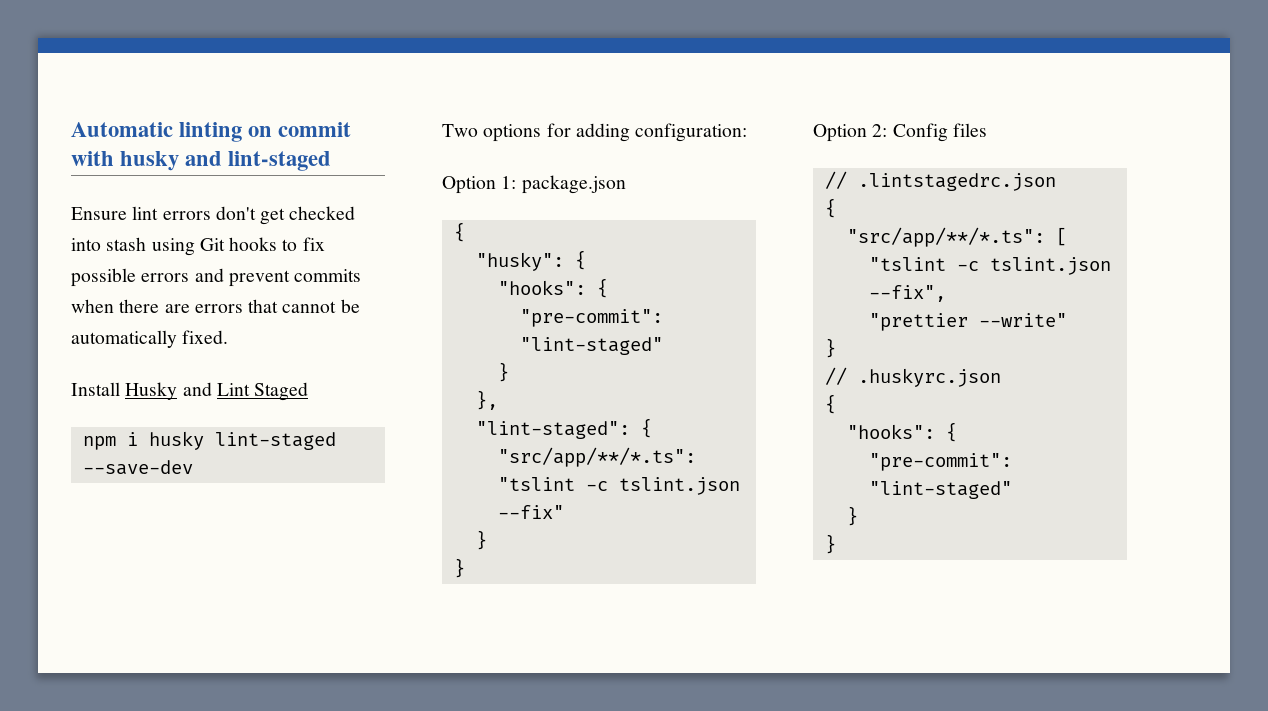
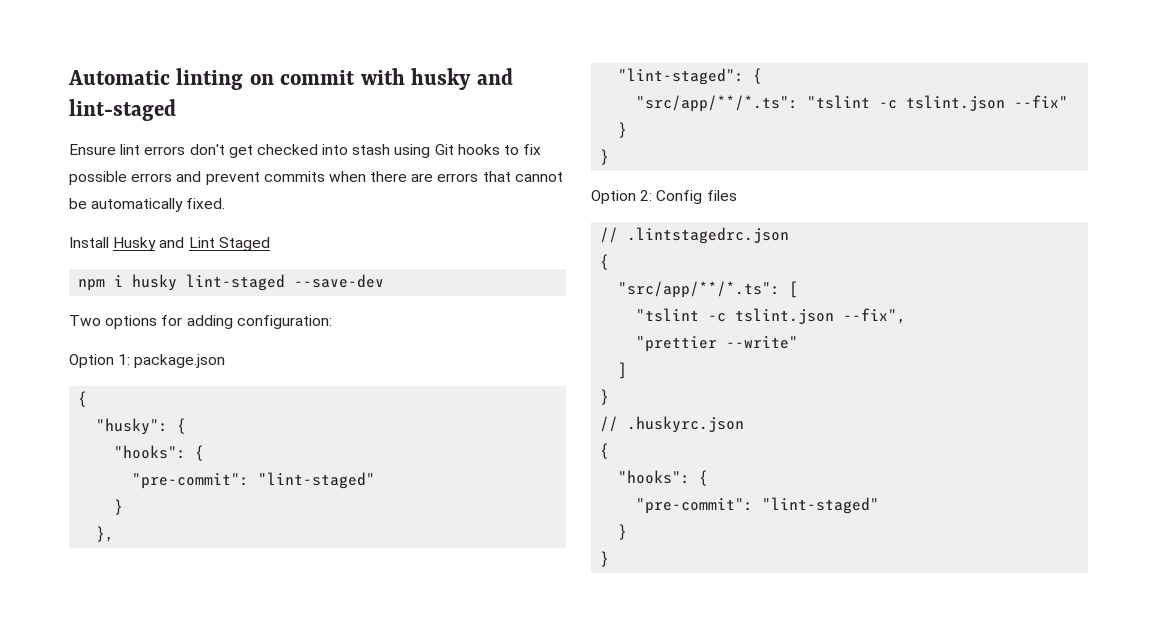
(1067, 320) none -> [618,362,628,379] // ]

